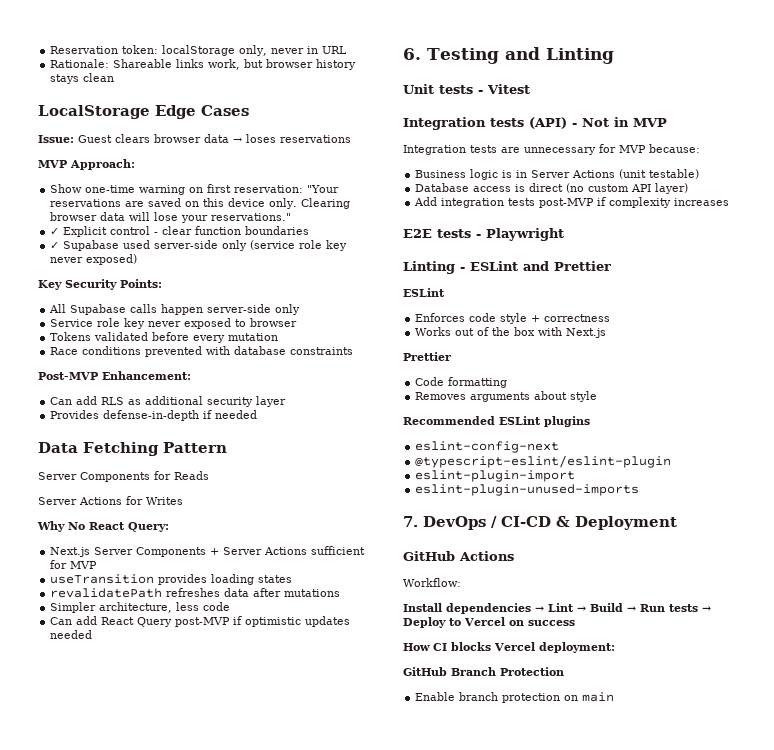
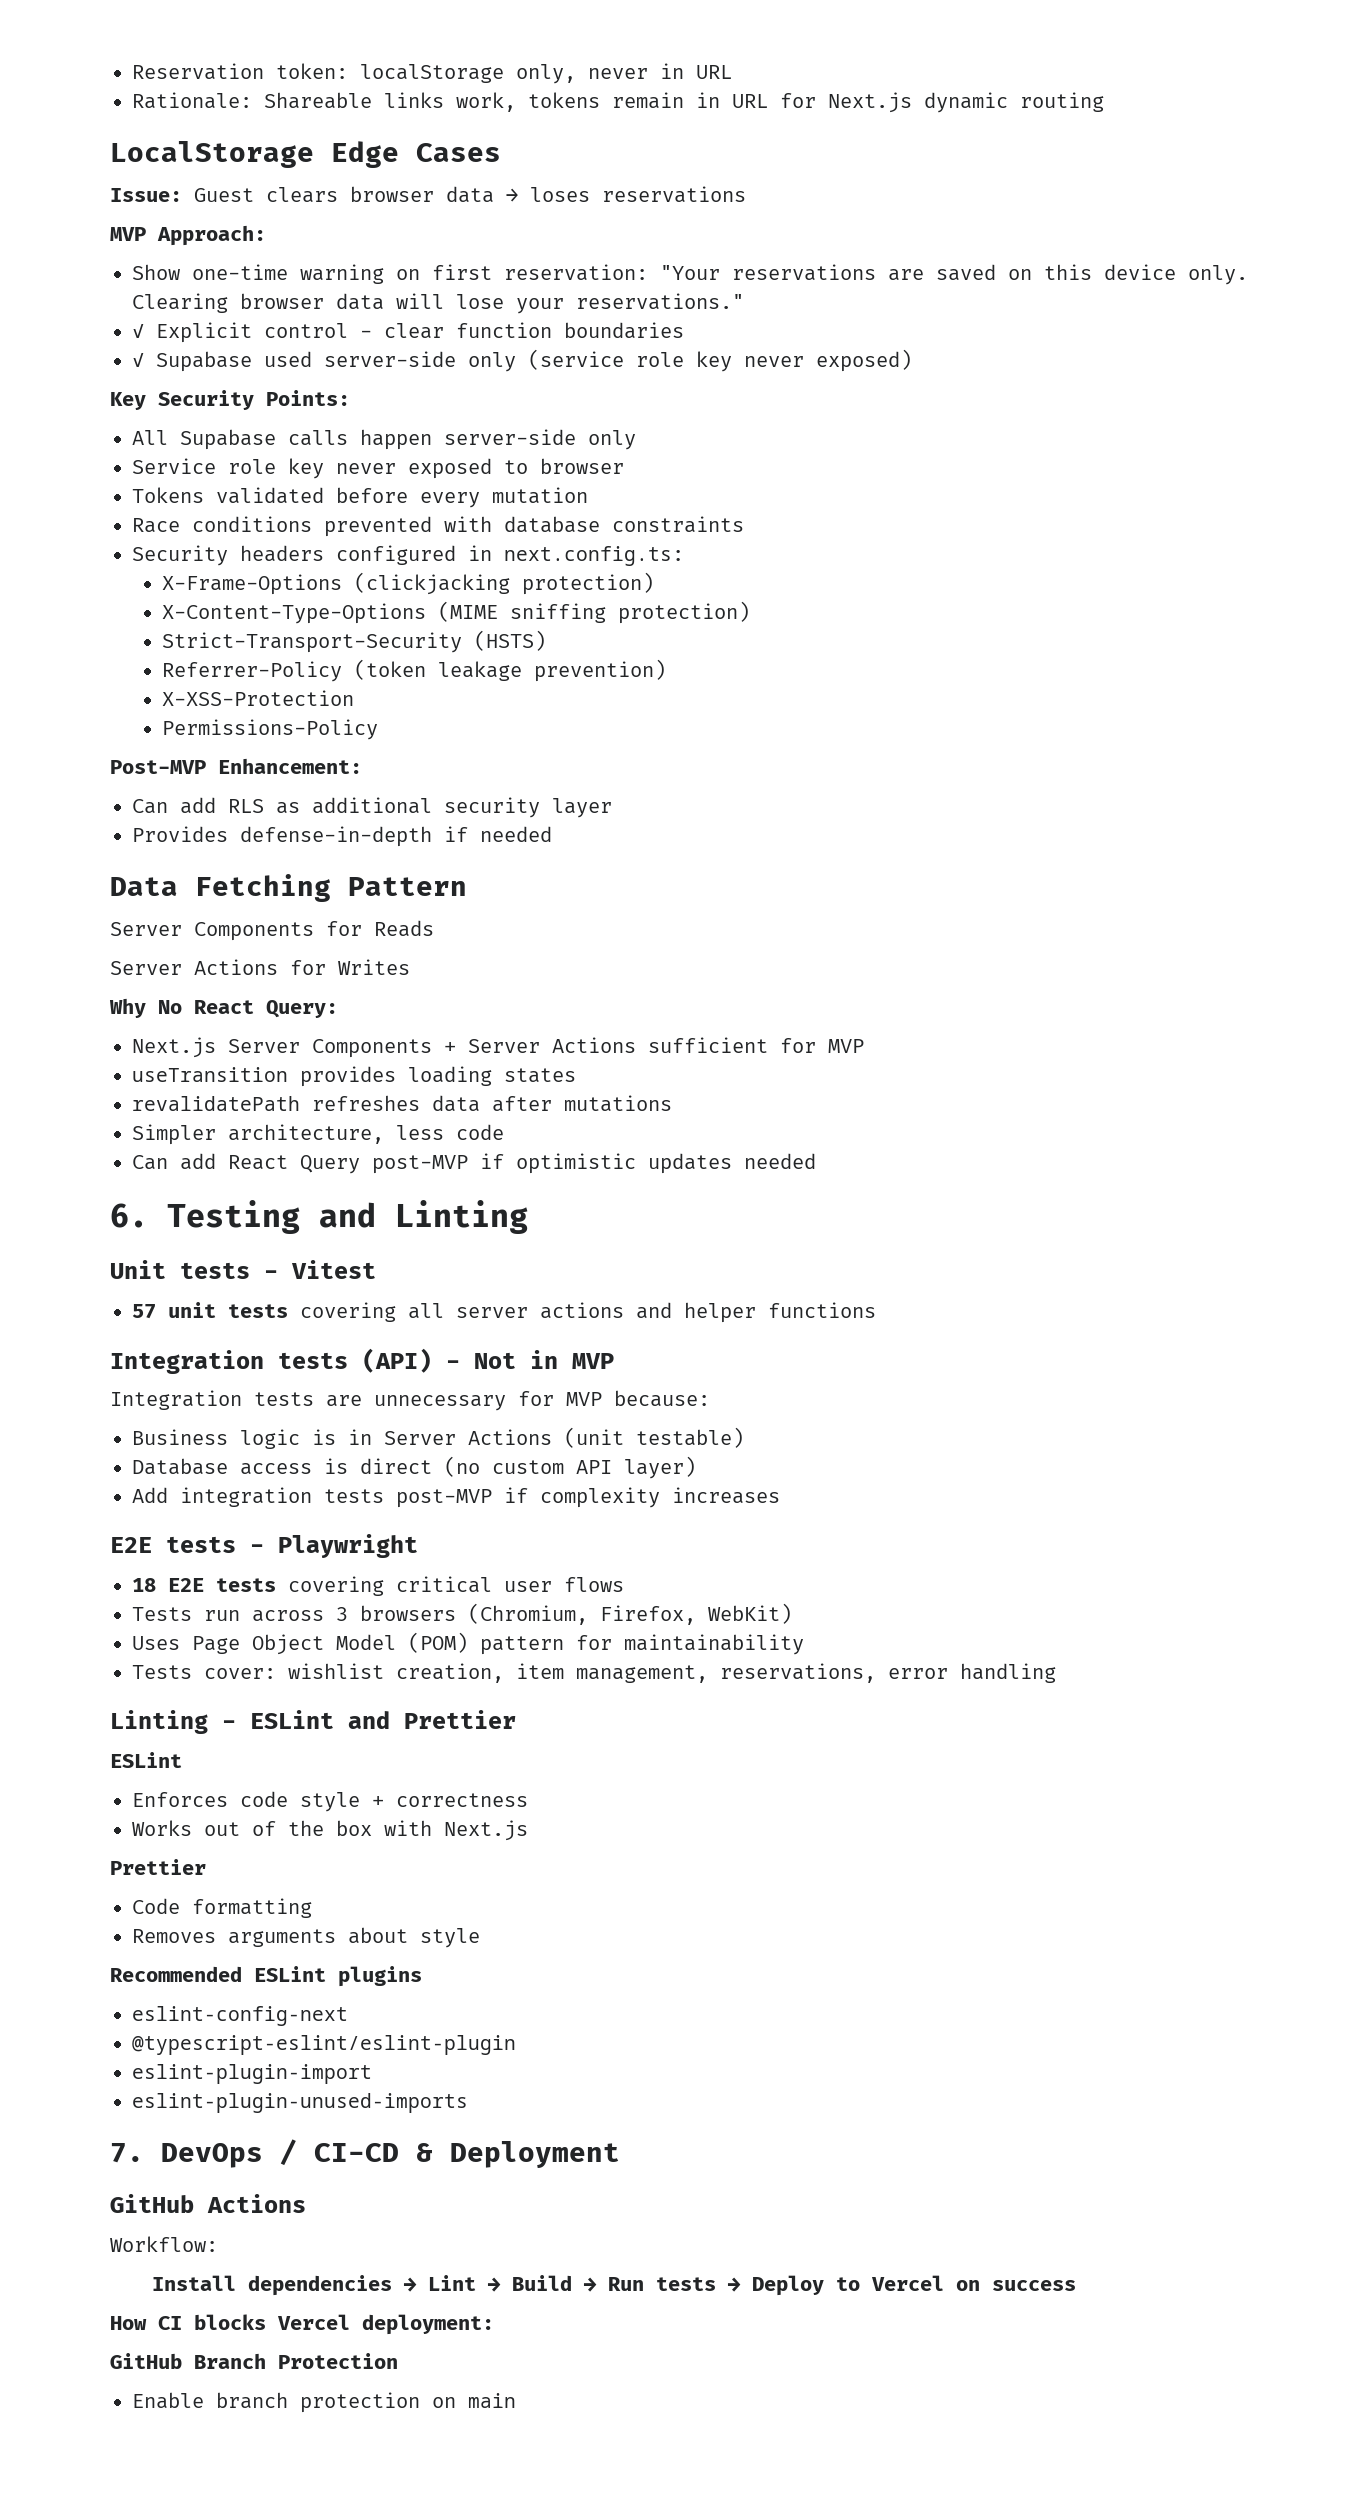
[244,59,357,70] [50,73,115,84] but browser history stays clean -> [528,92,1104,113] tokens remain in URL for Next.js dynamic routing
(354, 351) none -> [132,545,684,566] [161,572,654,595] [161,601,750,624] [161,630,546,653] [161,659,666,682] [161,690,354,706] [161,719,378,740] // Security headers configured in next.config.ts: // X-Frame-Options (clickjacking protection) // X-Content-Type-Options (MIME sniffing protection) // Strict-Transport-Security (HSTS) // Referrer-Policy (token leakage prevention) // X-XSS-Protection // Permissions-Policy
(530, 89) none -> [132,1302,876,1323] // 57 unit tests covering all server actions and helper functions
(564, 234) none -> [132,1576,624,1596] [132,1603,792,1625] [132,1632,804,1655] [132,1663,1056,1683] // 18 E2E tests covering critical user flows // Tests run across 3 browsers (Chromium, Firefox, WebKit) // Uses Page Object Model (POM) pattern for maintainability // Tests cover: wishlist creation, item management, reservations, error handling

